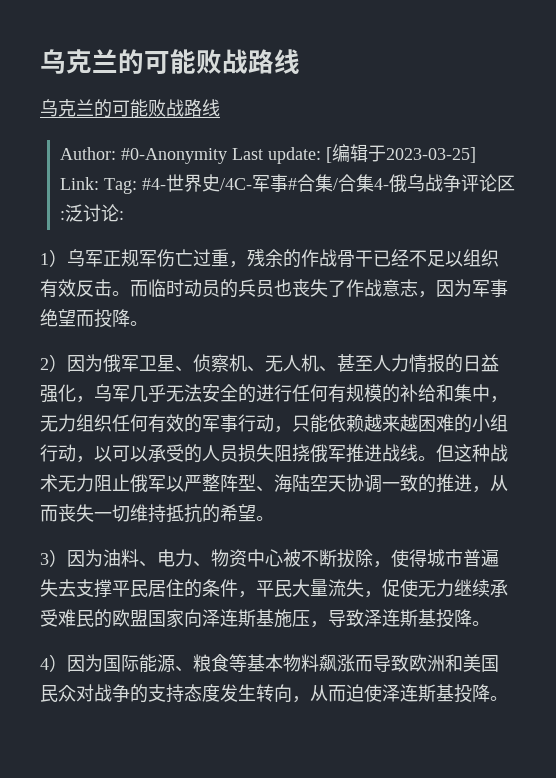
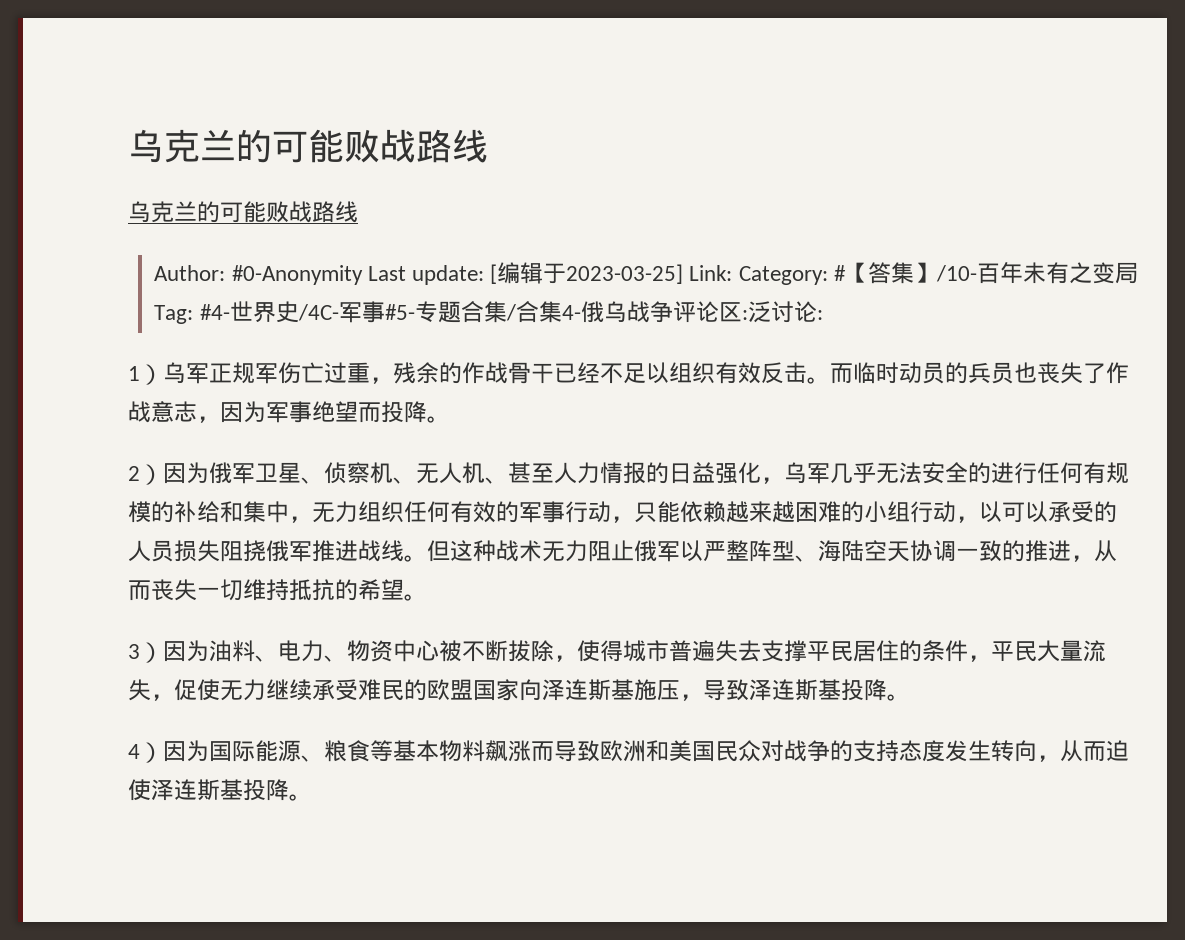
(99, 183) none -> [738,262,1138,285] Category: #【答集】/10-百年未有之变局
[287,178,297,190] # -> [384,301,461,323] #5-专题

